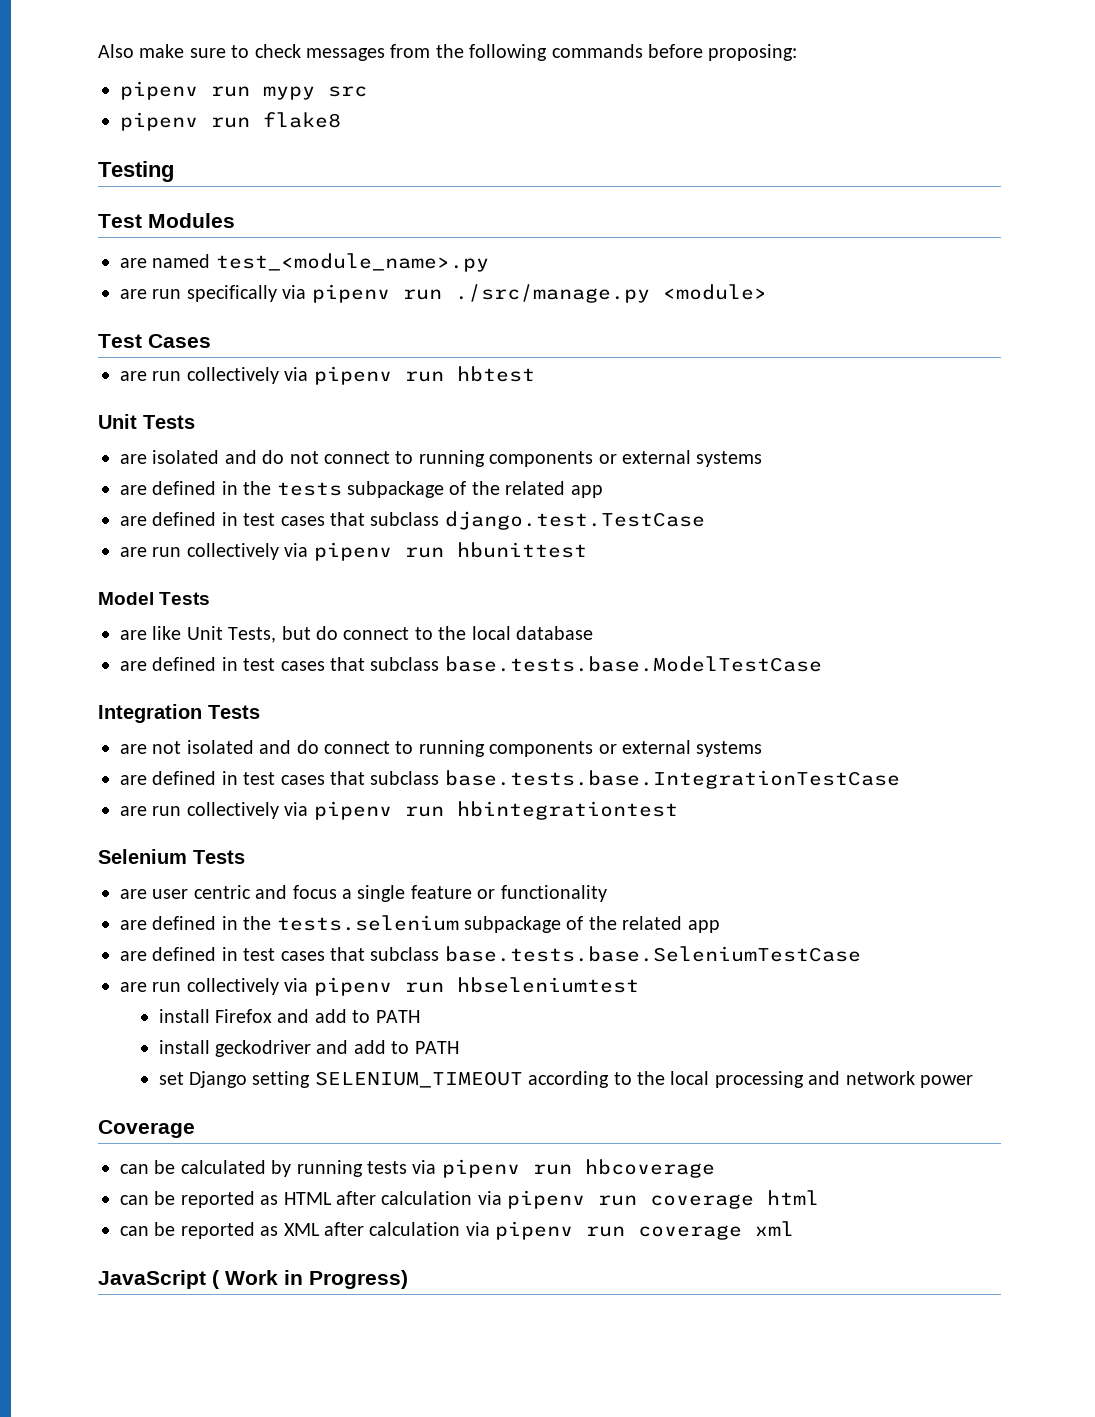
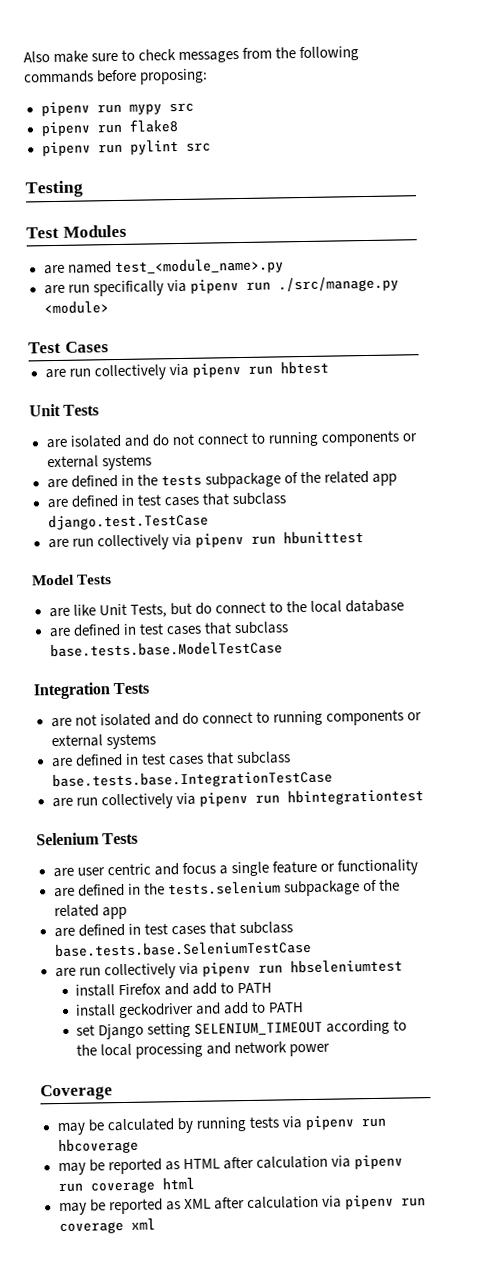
(341, 120) none -> [41,139,211,157] // pipenv run pylint src
[120,1164,149,1174] can -> [56,1122,86,1136] may
[120,1195,149,1205] can -> [57,1162,86,1176] may
[120,1226,149,1236] can -> [58,1202,87,1216] may
[98,1270,408,1289] // JavaScript ( Work in Progress) -> (156, 1223) none

